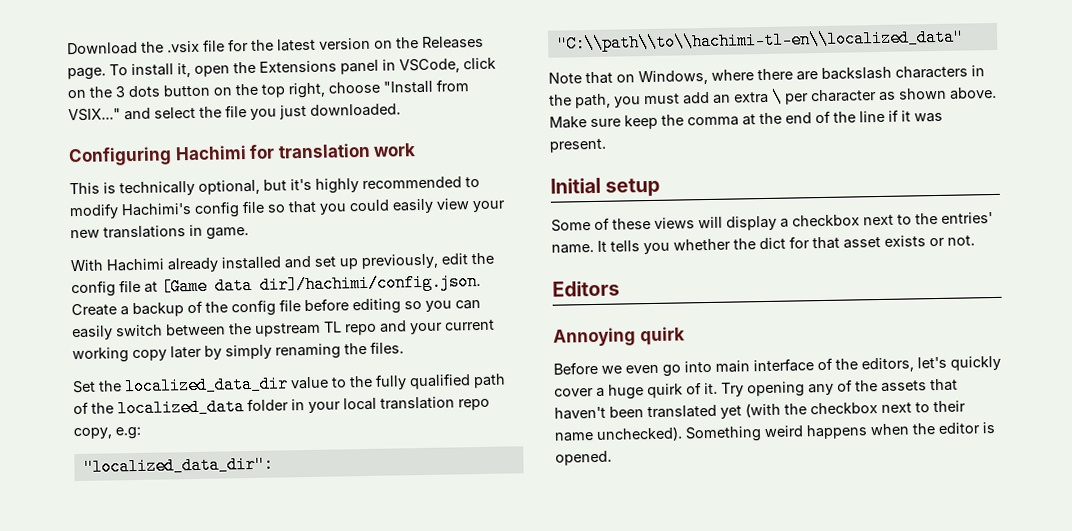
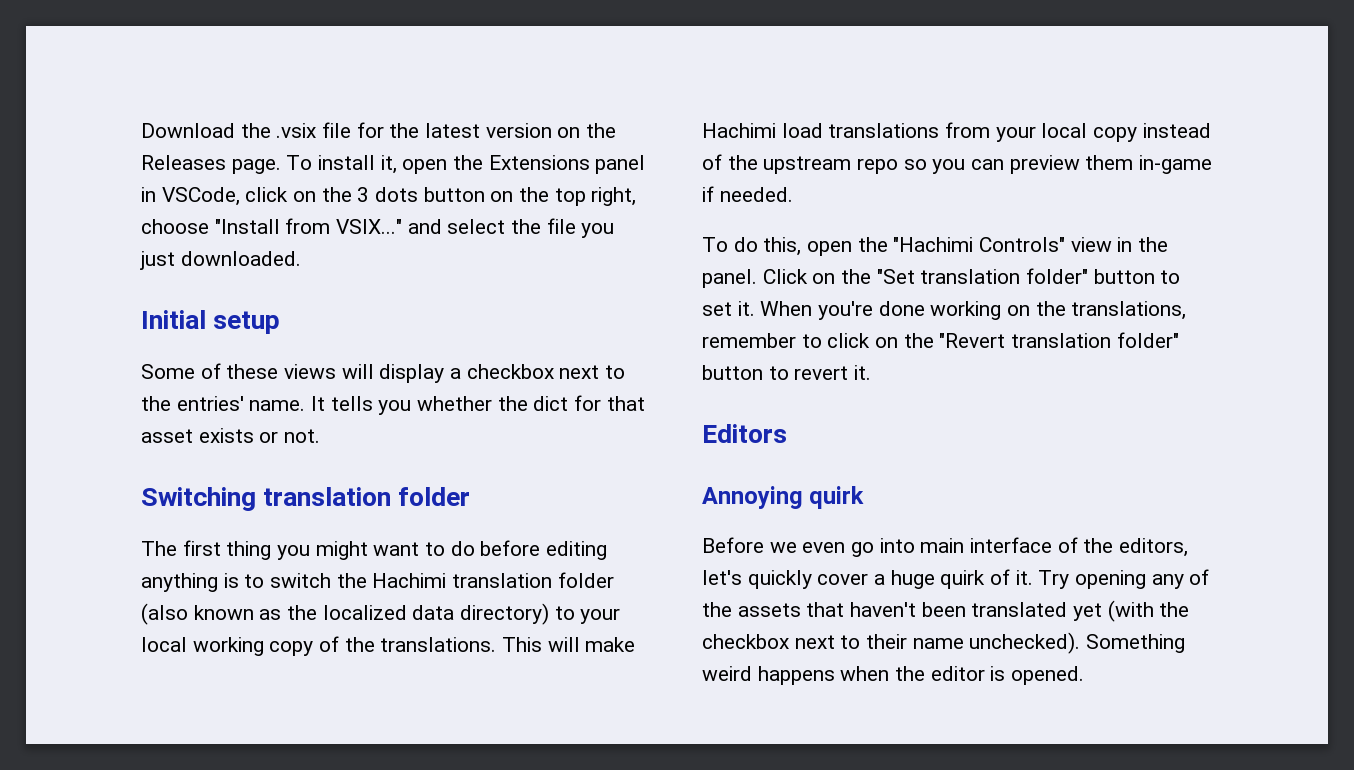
[68,142,417,167] [69,176,480,197] [69,198,506,220] [70,224,249,240] [70,252,494,273] [71,272,481,298] [71,298,481,318] [71,319,495,341] [72,341,404,364] [72,373,506,396] [73,396,490,418] [73,426,141,440] [82,455,274,476] [555,28,964,53] [548,65,985,86] [549,86,997,109] [549,109,943,130] [549,138,607,153] // Configuring Hachimi for translation work // This is technically optional, but it's highly recommended to modify Hachimi's config file so that you could easily view your new translations in game. // With Hachimi already installed and set up previously, edit the config file at [Game data dir]/hachimi/config.json. Create a backup of the config file before editing so you can easily switch between the upstream TL repo and your current working copy later by simply renaming the files. // Set the localized_data_dir value to the fully qualified path of the localized_data folder in your local translation repo copy, e.g: // "localized_data_dir": "C:\\path\\to\\hachimi-tl-en\\localized_data" // Note that on Windows, where there are backslash characters in the path, you must add an extra \ per character as shown above. Make sure keep the comma at the end of the line if it was present. -> (301, 258) none
(975, 240) none -> [141,487,471,511] [141,540,608,560] [141,572,614,592] [141,603,621,625] [141,636,636,656] [702,122,1211,142] [702,154,1213,174] [702,186,793,202] [702,237,1169,256] [702,268,1181,288] [702,301,1187,320] [702,332,1179,348] [702,365,872,380] // Switching translation folder // The first thing you might want to do before editing anything is to switch the Hachimi translation folder (also known as the localized data directory) to your local working copy of the translations. This will make Hachimi load translations from your local copy instead of the upstream repo so you can preview them in-game if needed. // To do this, open the "Hachimi Controls" view in the panel. Click on the "Set translation folder" button to set it. When you're done working on the translations, remember to click on the "Revert translation folder" button to revert it.

